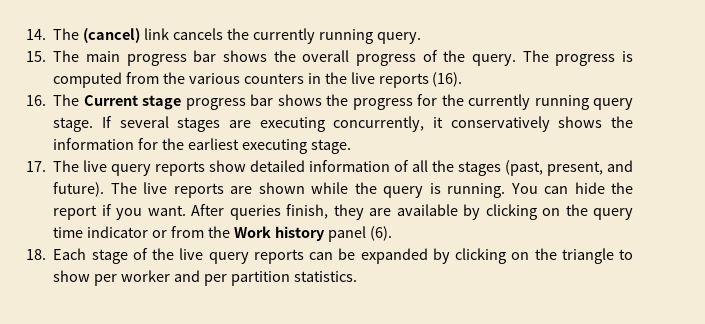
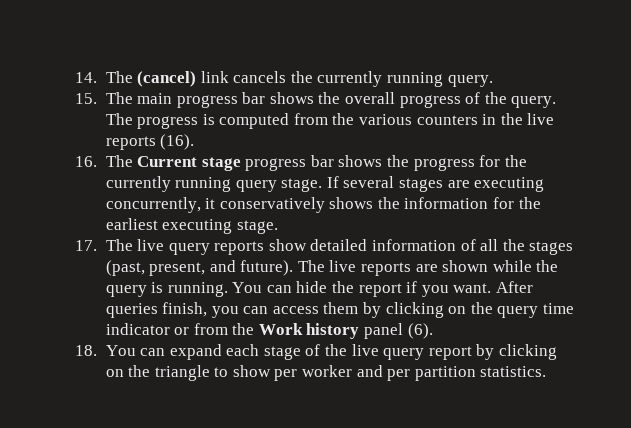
[333,204,458,220] they are available -> [211,302,359,318] you can access them
[53,248,87,260] Each -> [105,344,260,360] You can expand each
[253,248,428,264] reports can be expanded -> [428,346,472,360] report

